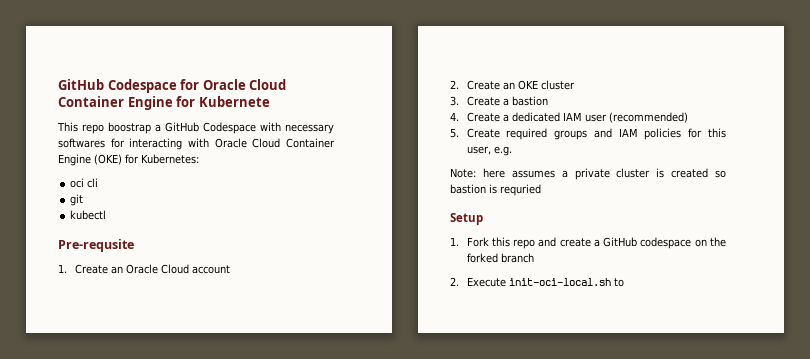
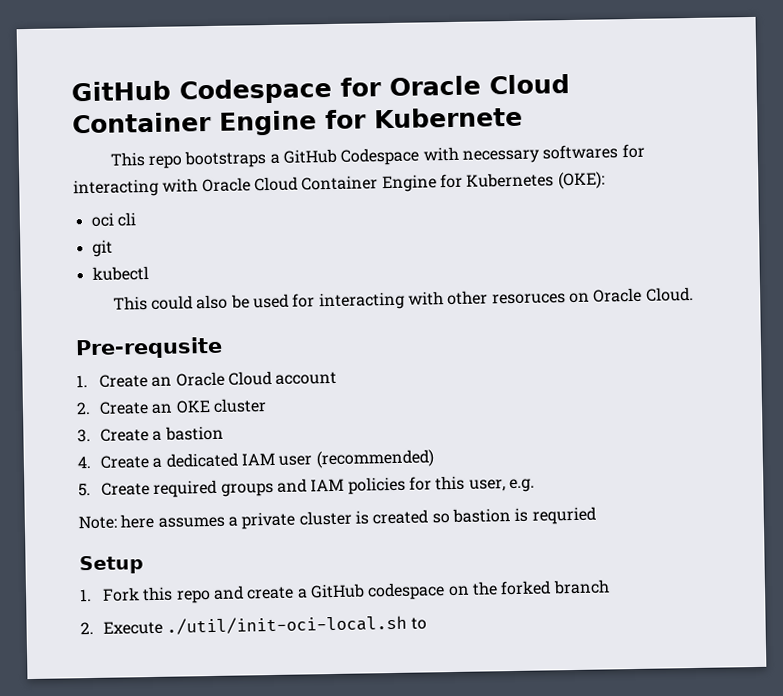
[108,122,151,134] boostrap -> [184,150,267,169] bootstraps
[94,154,199,165] (OKE) for Kubernetes: -> [439,171,605,190] for Kubernetes (OKE):
(107, 215) none -> [112,286,694,311] // This could also be used for interacting with other resoruces on Oracle Cloud.
[508,278,611,286] init-oci-local.sh -> [166,614,408,635] ./util/init-oci-local.sh

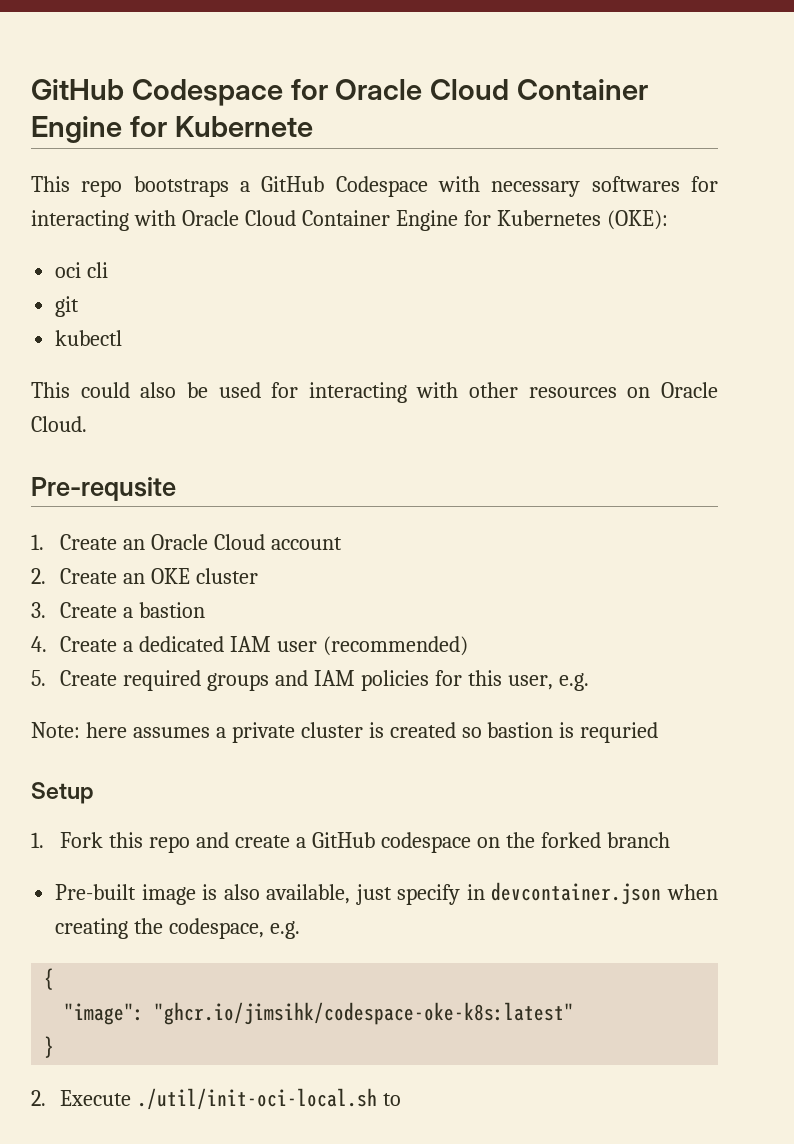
[491,293,566,305] resoruces -> [528,387,617,398] resources
(610, 587) none -> [55,882,718,905] [55,918,301,939] [44,968,55,990] [64,1002,575,1025] [44,1036,55,1058] // Pre-built image is also available, just specify in devcontainer.json when creating the codespace, e.g. // { // "image": "ghcr.io/jimsihk/codespace-oke-k8s:latest" // }

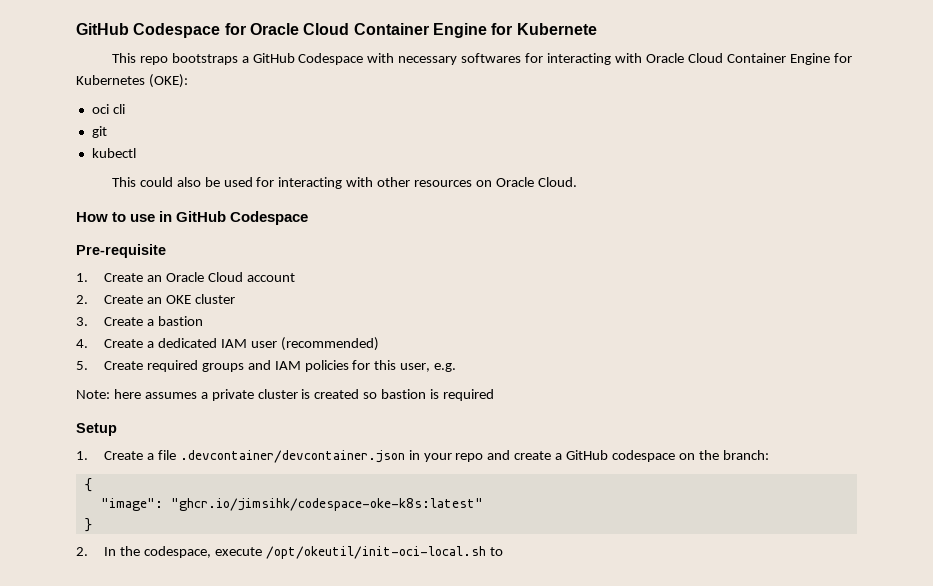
[31,477,176,501] Pre-requsite -> [76,211,309,225] [76,244,166,258] How to use in GitHub Codespace // Pre-requisite
[580,722,659,743] requried -> [443,389,495,401] required
[60,832,144,848] Fork this -> [103,450,452,463] Create a file .devcontainer/devcontainer.json in your
[540,832,670,848] [55,882,718,905] [55,918,301,939] forked branch // Pre-built image is also available, just specify in devcontainer.json when creating the codespace, e.g. -> [722,450,769,460] branch:
[60,1088,378,1110] Execute ./util/init-oci-local.sh -> [103,546,486,559] In the codespace, execute /opt/okeutil/init-oci-local.sh

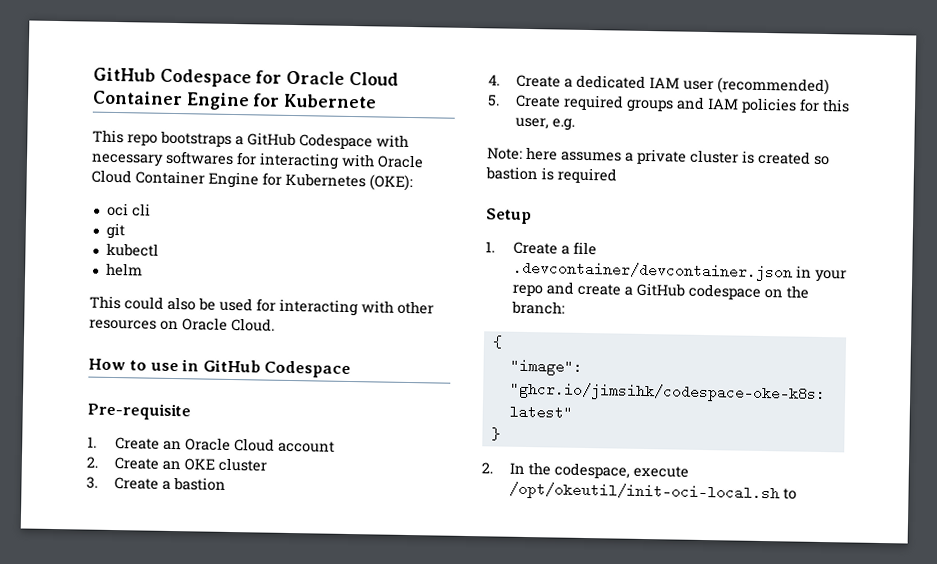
(136, 153) none -> [105,262,143,277] // helm

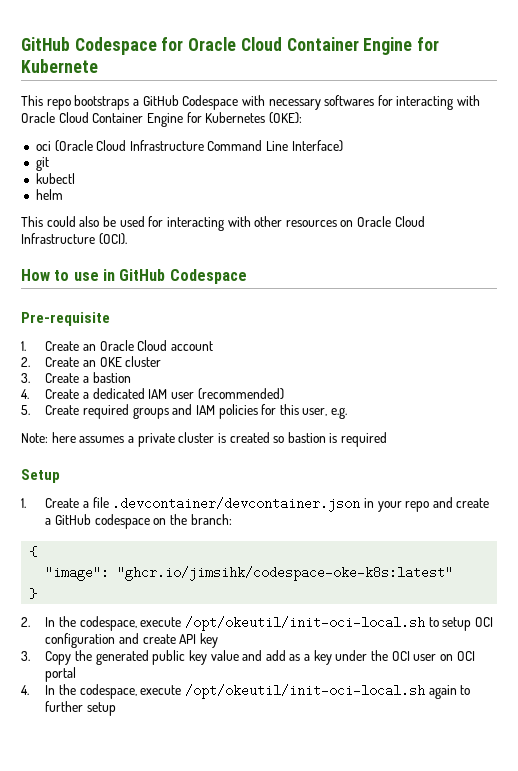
[131,203,151,217] cli -> [54,140,343,152] (Oracle Cloud Infrastructure Command Line Interface)
[231,317,275,332] Cloud. -> [394,216,425,227] [21,233,127,245] Cloud Infrastructure (OCI).
(797, 494) none -> [442,617,493,631] [45,633,218,648] [21,650,475,665] [45,667,77,682] [21,684,471,699] [45,701,116,716] setup OCI configuration and create API key // 3. Copy the generated public key value and add as a key under the OCI user on OCI portal // 4. In the codespace, execute /opt/okeutil/init-oci-local.sh again to further setup

